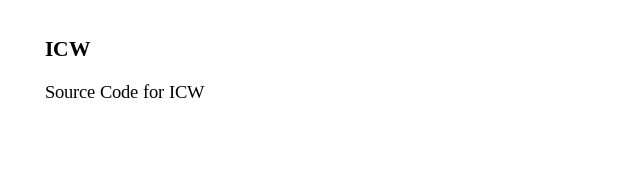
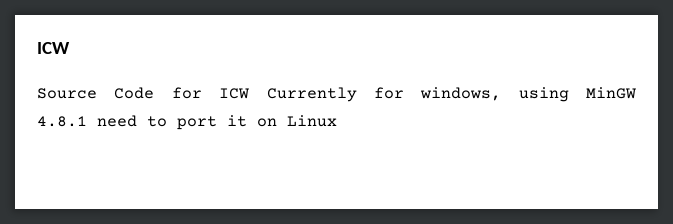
(205, 92) none -> [266,87,636,102] [37,115,337,130] Currently for windows, using MinGW 4.8.1 need to port it on Linux

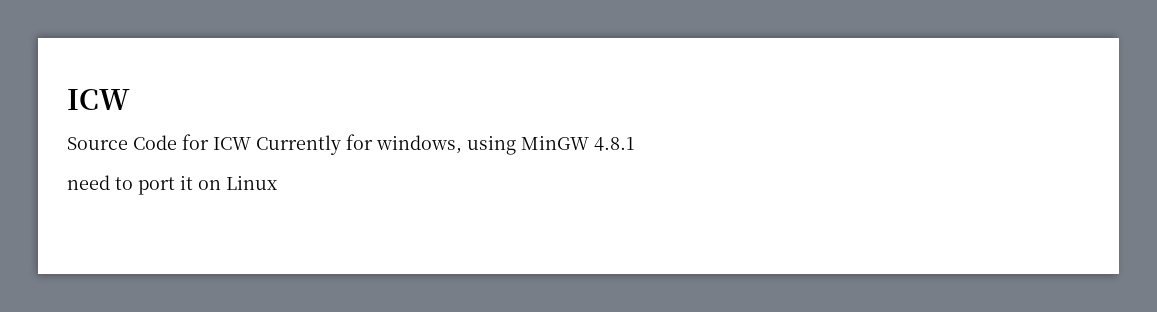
(87, 121) none -> (634, 144) //

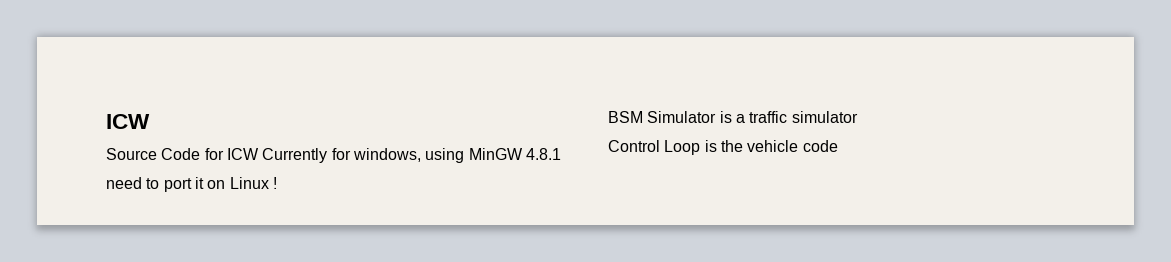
(277, 182) none -> [272,177,277,189] [608,111,858,123] [608,140,838,155] ! // BSM Simulator is a traffic simulator // Control Loop is the vehicle code

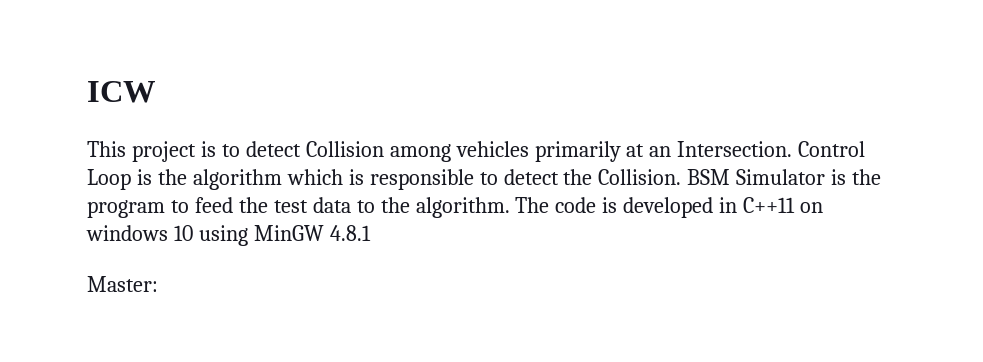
[106,148,561,163] [106,177,277,192] [608,111,858,123] [608,140,838,155] Source Code for ICW Currently for windows, using MinGW 4.8.1 // need to port it on Linux ! // BSM Simulator is a traffic simulator // Control Loop is the vehicle code -> [87,141,866,162] [87,169,882,190] [87,197,824,218] [86,225,371,246] [87,276,158,292] This project is to detect Collision among vehicles primarily at an Intersection. Control Loop is the algorithm which is responsible to detect the Collision. BSM Simulator is the program to feed the test data to the algorithm. The code is developed in C++11 on windows 10 using MinGW 4.8.1 // Master:

